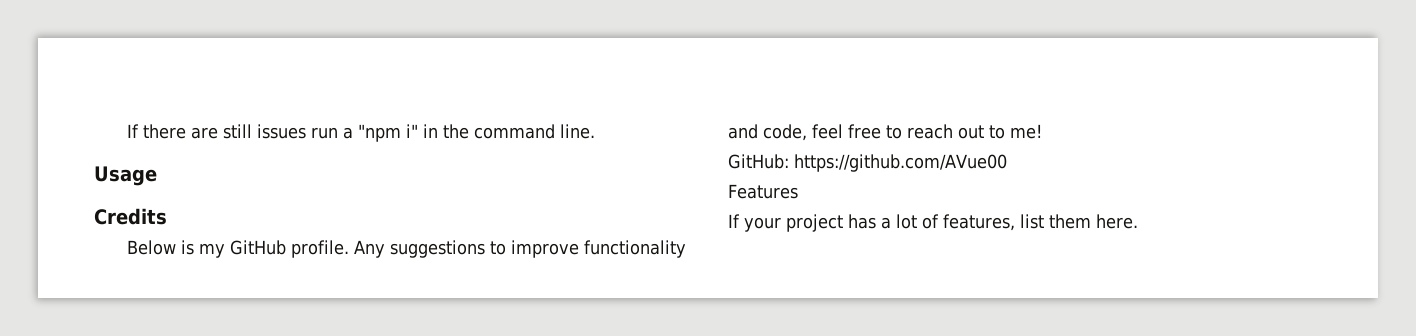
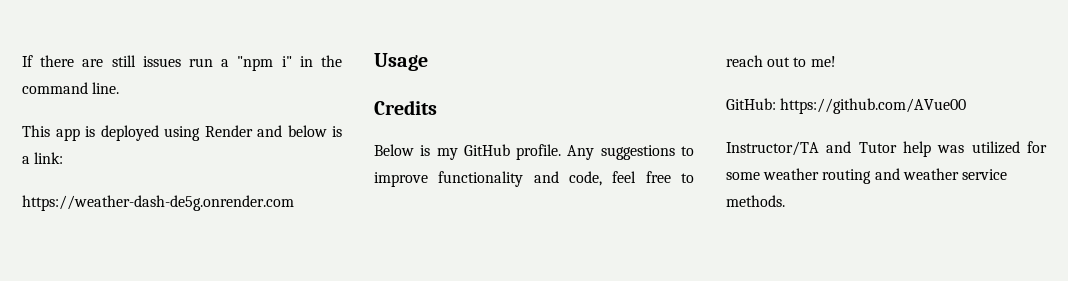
(596, 131) none -> [22,125,342,141] [22,152,64,164] [22,195,294,211] // This app is deployed using Render and below is a link: // https://weather-dash-de5g.onrender.com
[728,184,798,199] [728,214,1138,232] Features // If your project has a lot of features, list them here. -> [726,141,1047,157] [726,168,1007,184] [726,195,785,207] Instructor/TA and Tutor help was utilized for some weather routing and weather service methods.

